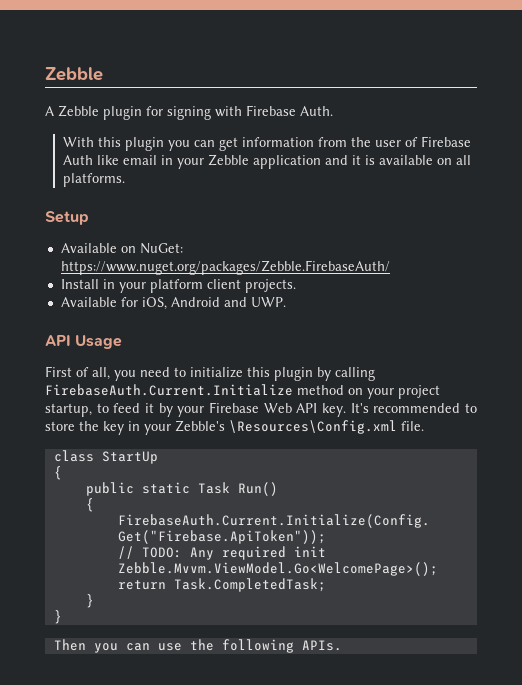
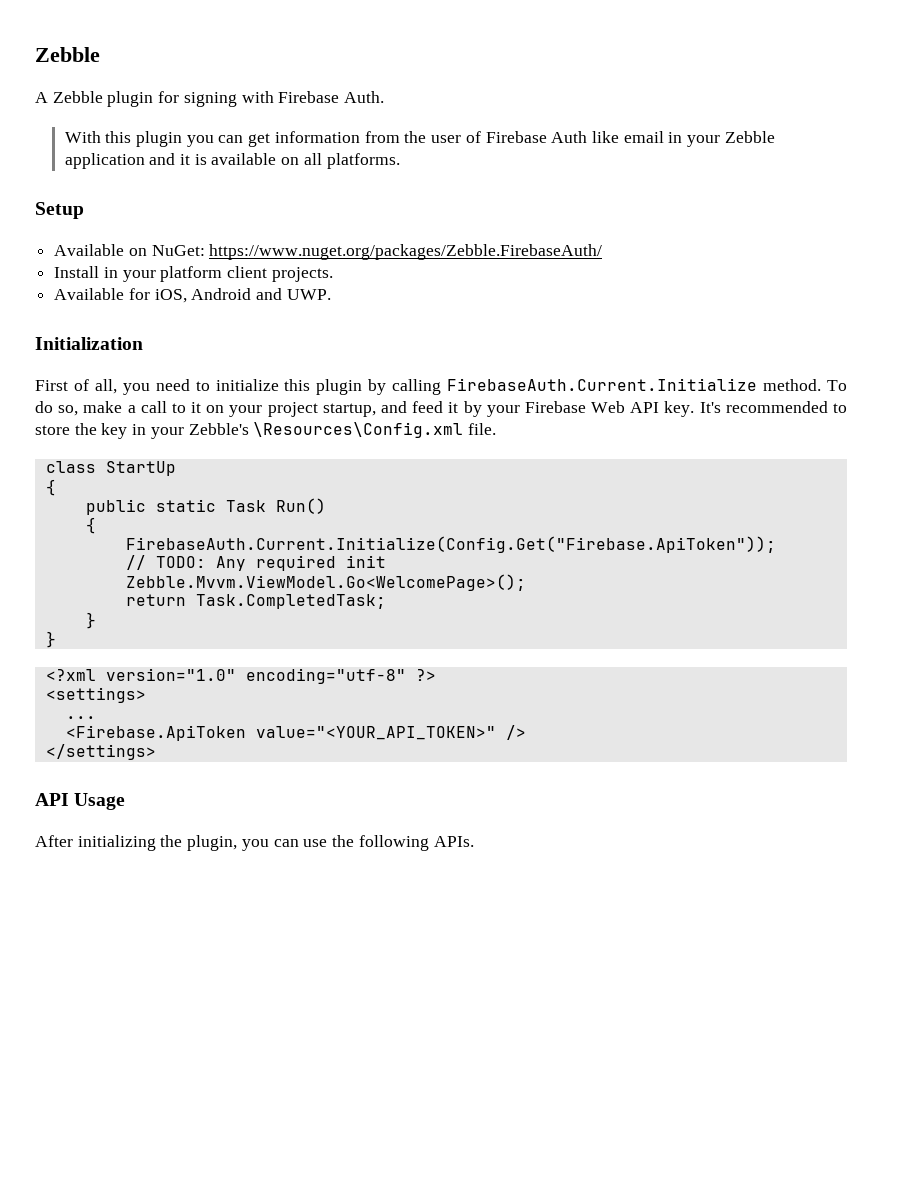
[45,335,123,349] API Usage -> [35,337,143,350] Initialization
[297,385,344,395] method -> [763,379,847,391] [35,401,202,416] method. To do so, make a call to it
[96,403,109,413] to -> [381,401,407,413] and
[53,639,86,651] Then -> [45,668,436,684] [45,687,146,703] [65,716,96,719] [65,725,526,741] [45,744,156,760] [35,793,126,810] [35,835,238,851] <?xml version="1.0" encoding="utf-8" ?> // <settings> // ... // <Firebase.ApiToken value="<YOUR_API_TOKEN>" /> // </settings> // API Usage // After initializing the plugin,

